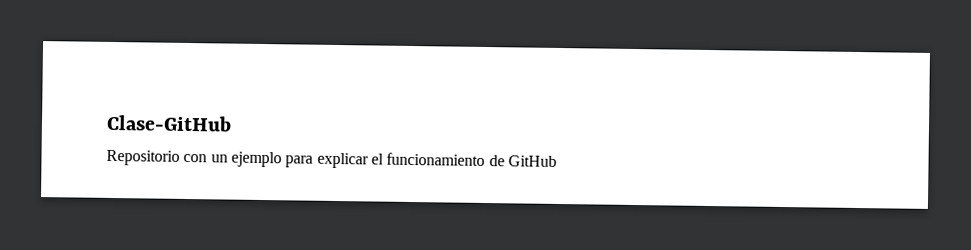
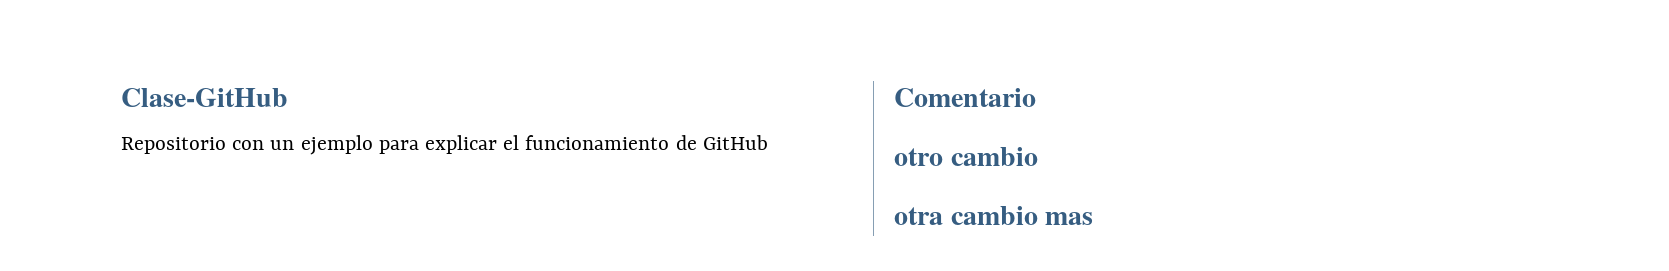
(557, 161) none -> [894,88,1036,107] [894,147,1038,166] [894,206,1094,225] // Comentario // otro cambio // otra cambio mas

